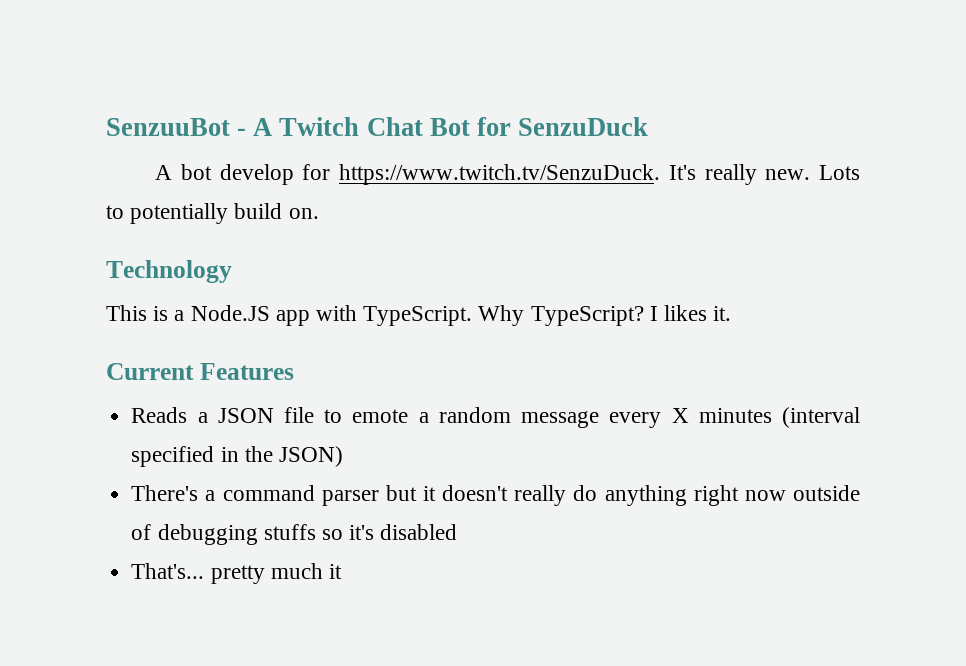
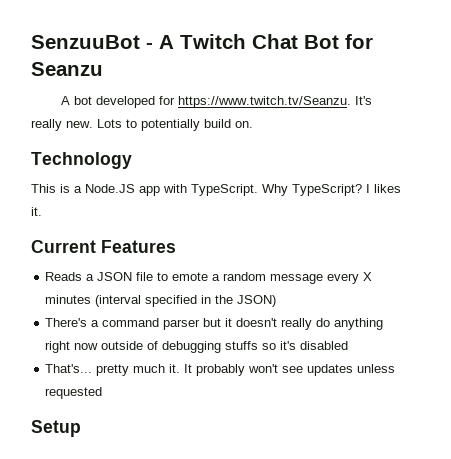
[518,117,649,136] SenzuDuck -> [31,62,103,76] Seanzu
[219,164,661,185] develop for https://www.twitch.tv/SenzuDuck. -> [95,96,351,108] developed for https://www.twitch.tv/Seanzu.
[328,564,342,579] it -> [169,364,396,376] [45,387,103,399] [31,420,81,437] it. It probably won't see updates unless requested // Setup

